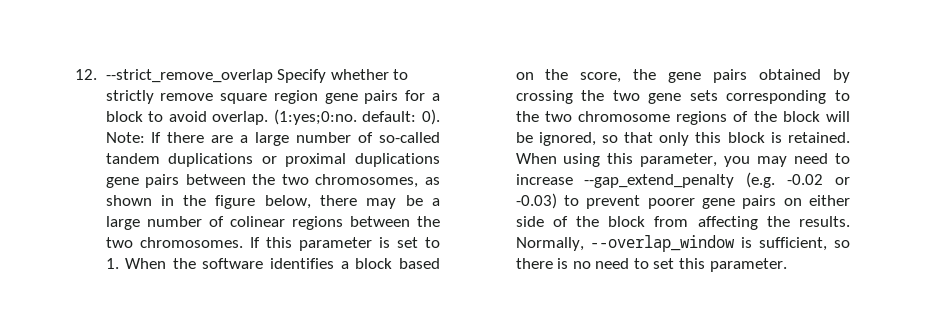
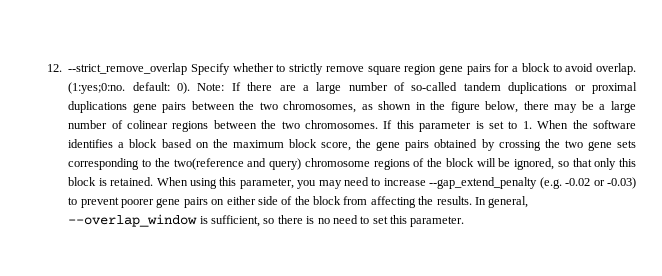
(569, 74) none -> [232,139,317,148] maximum block
[544,111,572,122] two -> [173,158,301,170] two(reference and query)
[515,237,584,251] Normally, -> [474,196,529,208] In general,

